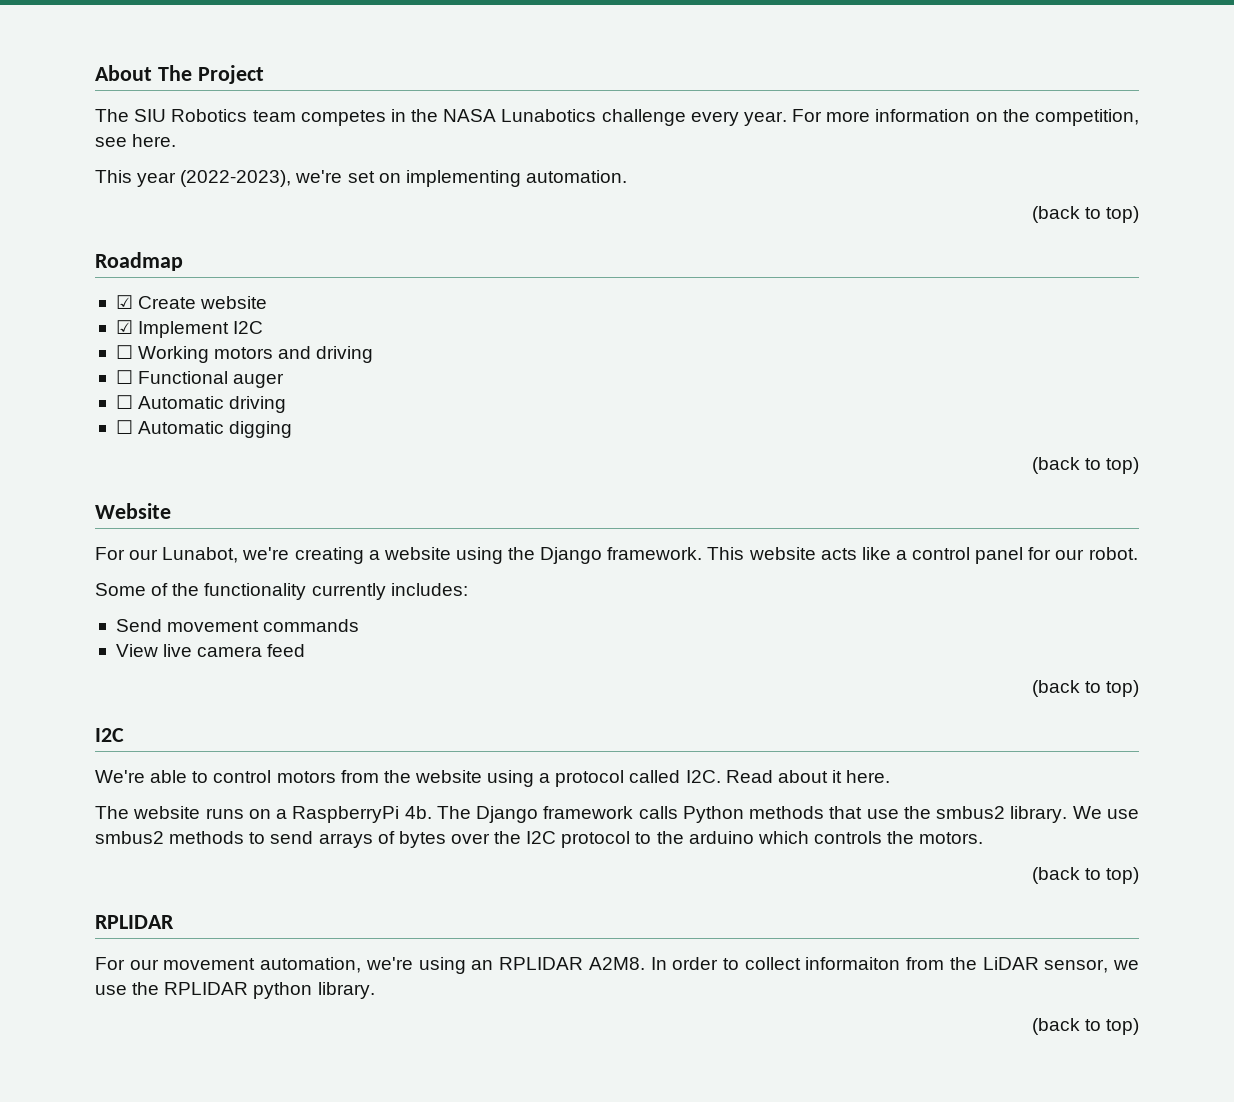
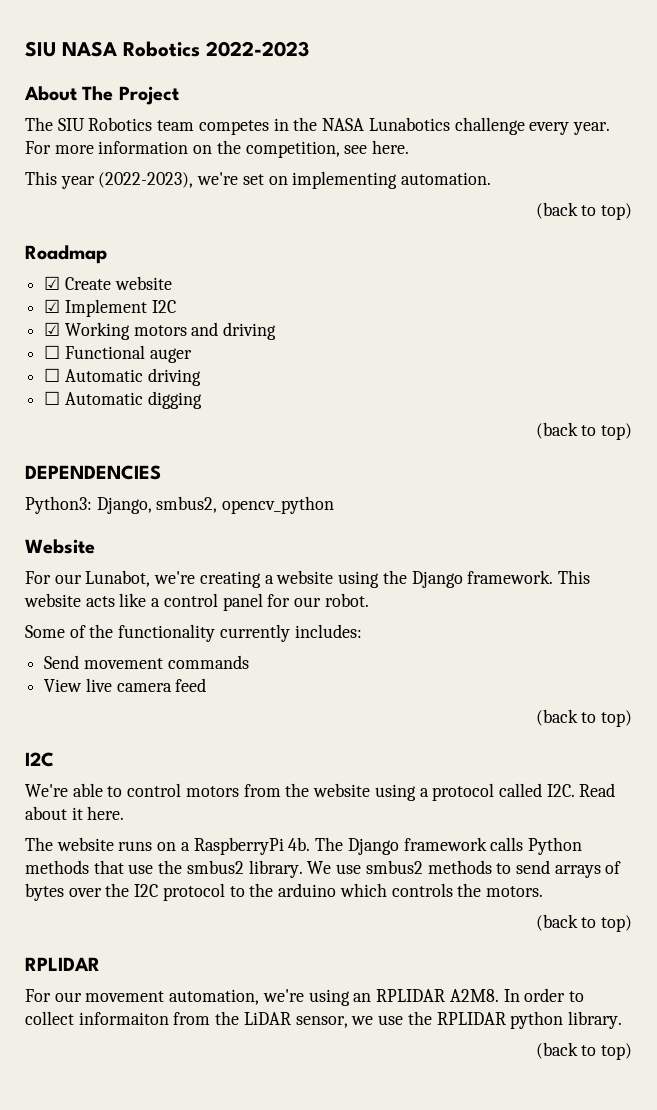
(95, 73) none -> [25,41,309,57] SIU NASA Robotics 2022-2023 //
[115,345,133,359] ☐ -> [44,322,61,336] ☑
(1139, 465) none -> [25,465,161,480] [25,496,335,514] // DEPENDENCIES // Python3: Django, smbus2, opencv_python

